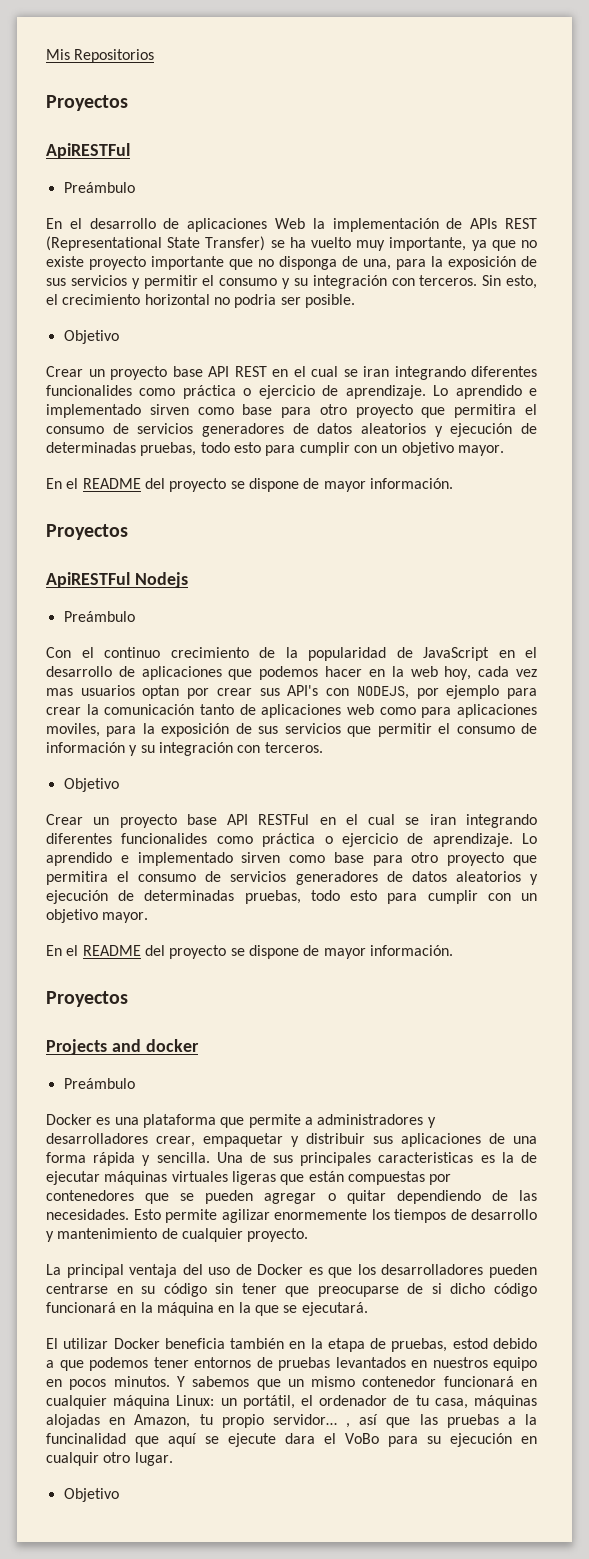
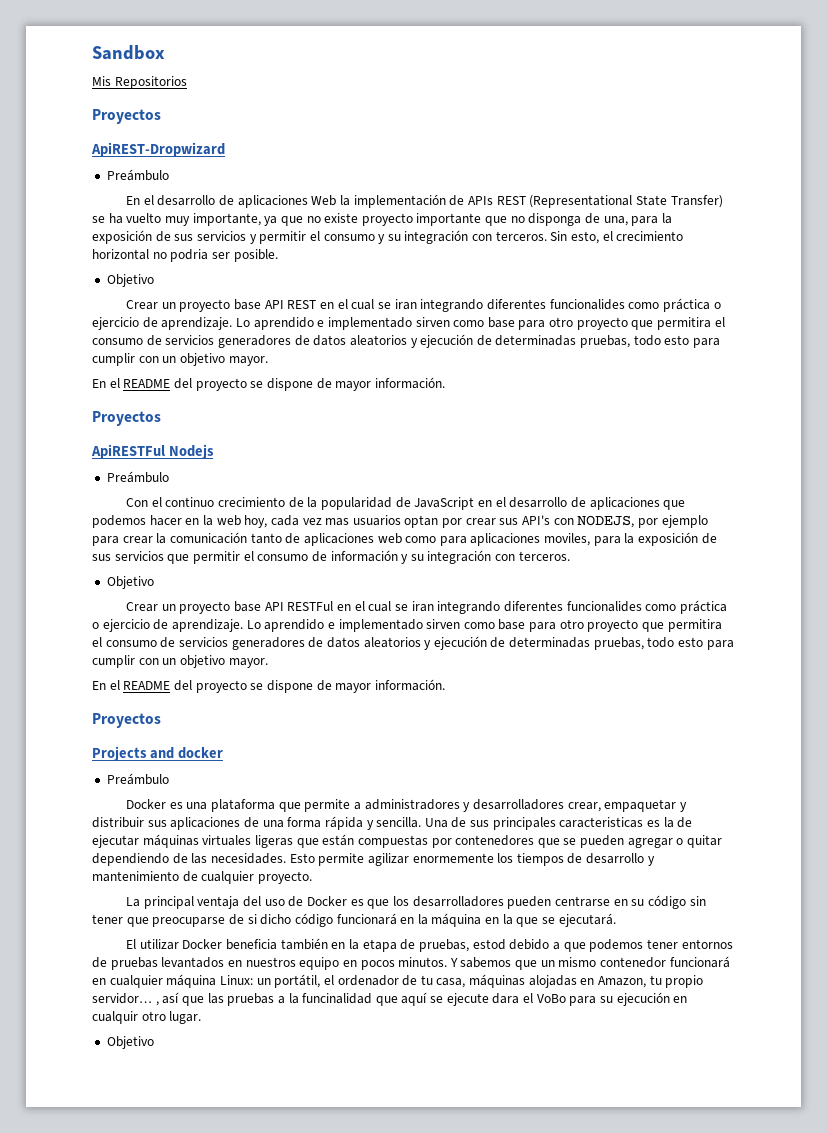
(46, 54) none -> [92,45,165,60] Sandbox //
[46,143,130,159] ApiRESTFul -> [91,142,225,157] ApiREST-Dropwizard

